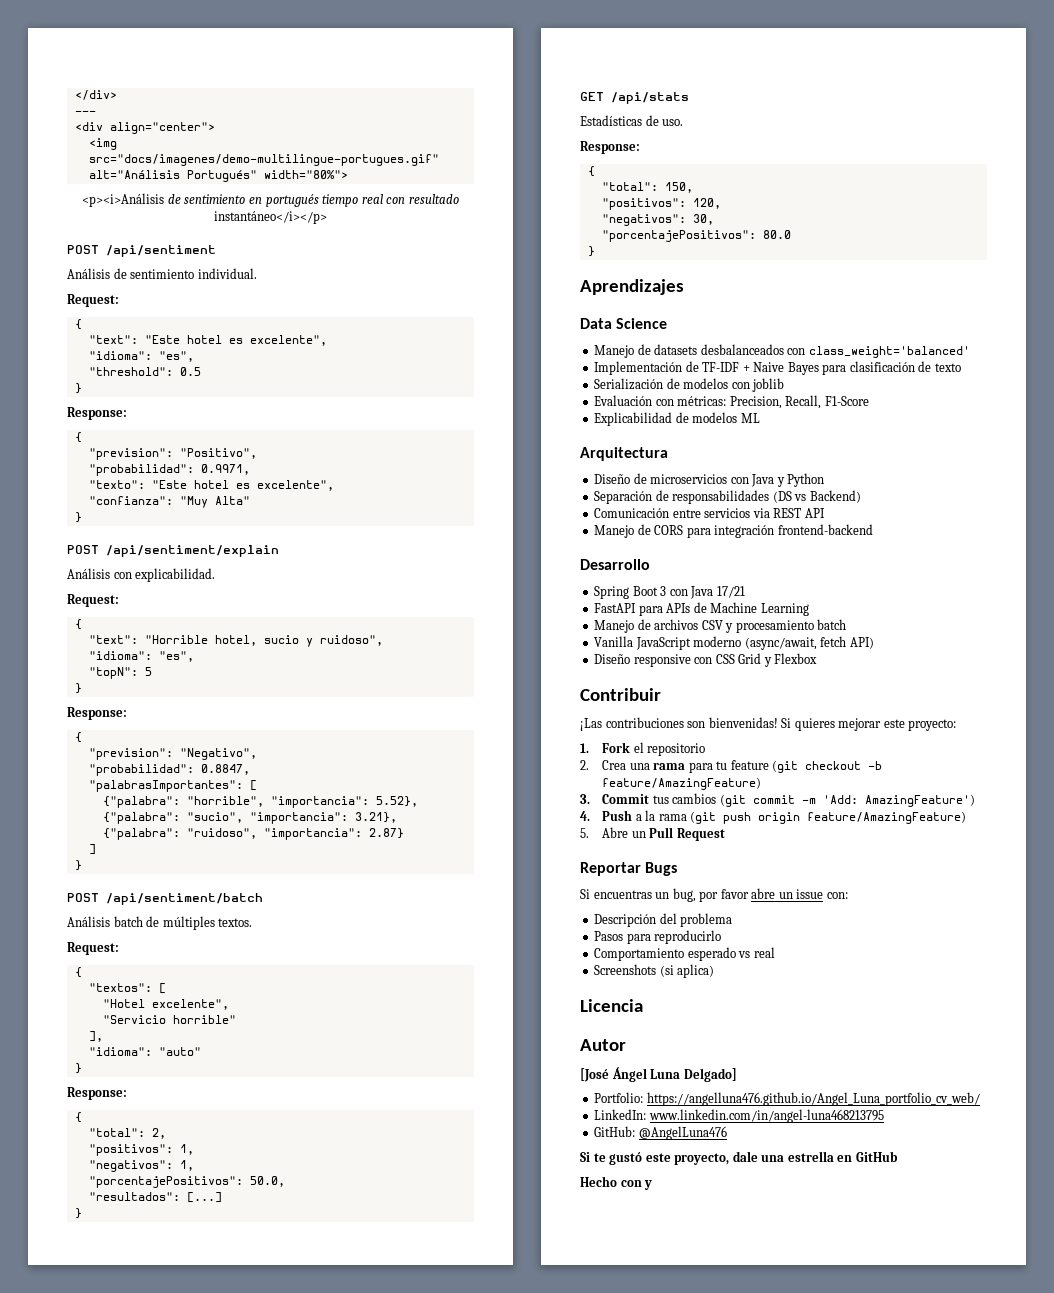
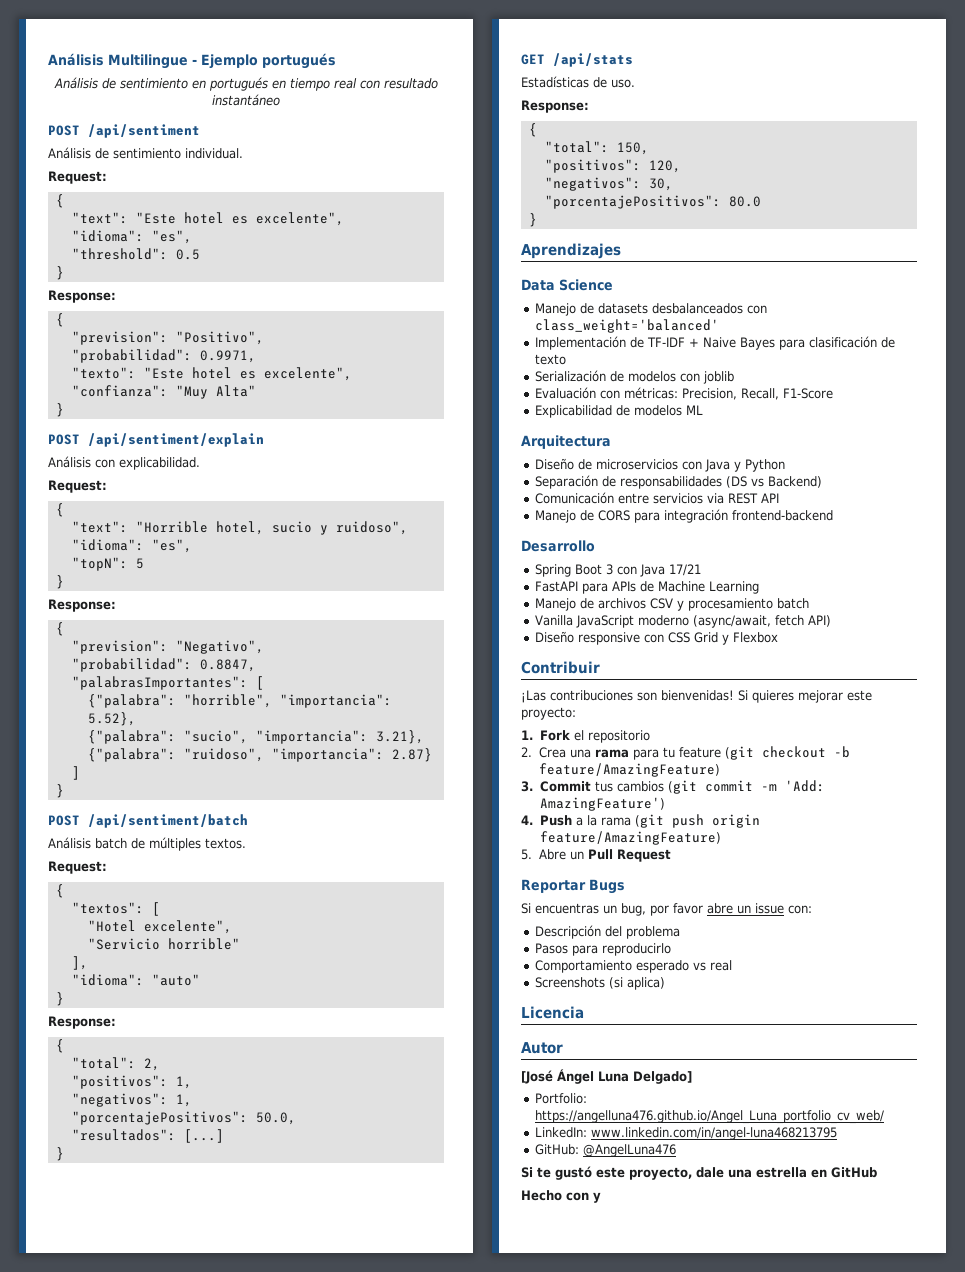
[74,90,117,100] [74,110,96,115] [74,122,215,134] [88,138,117,150] [88,154,439,166] [88,170,348,182] [82,193,165,207] </div> // --- // <div align="center"> // <img src="docs/imagenes/demo-multilingue-portugues.gif" alt="Análisis Portugués" width="80%"> // <p><i>Análisis -> [48,53,336,69] [53,77,98,89] Análisis Multilingue - Ejemplo portugués // Análisis
(319, 200) none -> [271,80,286,89] en
[214,211,327,224] instantáneo</i></p> -> [212,94,280,106] instantáneo

